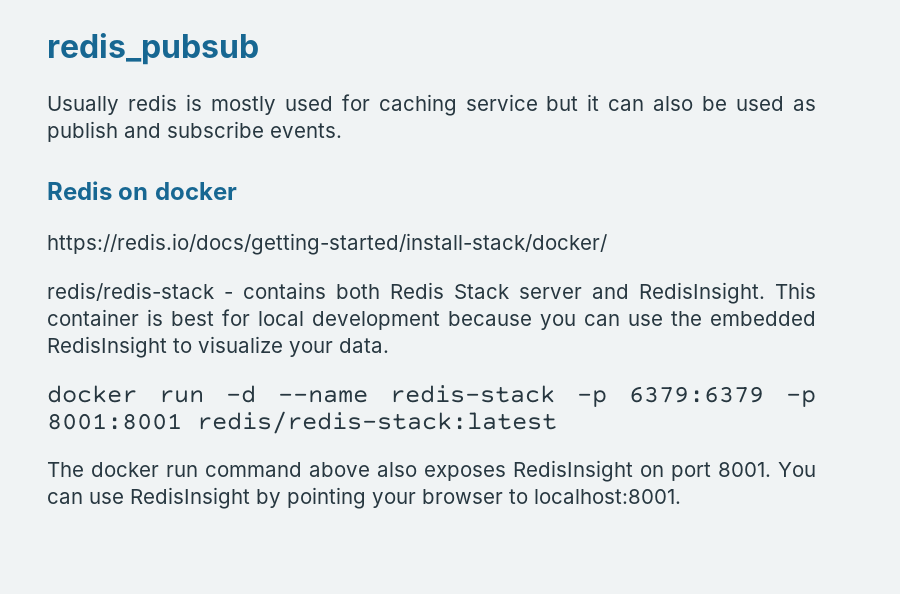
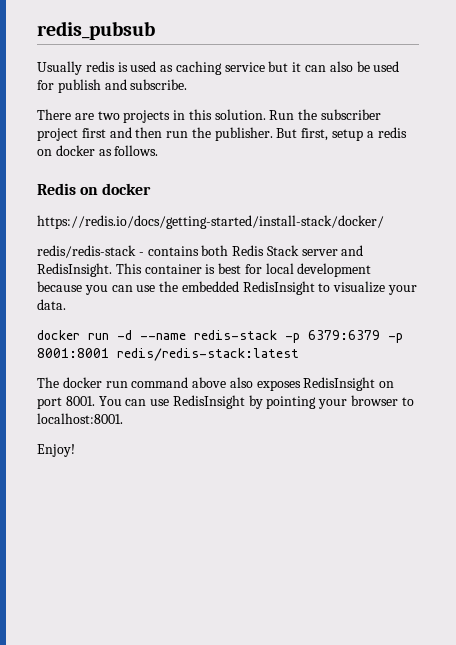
[210,94,370,115] mostly used for -> [130,61,174,72] used as
[793,99,817,111] as -> [37,80,54,90] for
[167,121,342,138] subscribe events. -> [130,79,188,90] [37,109,382,123] [37,127,407,141] [37,145,159,156] subscribe. // There are two projects in this solution. Run the subscriber project first and then run the publisher. But first, setup a redis on docker as follows.
(681, 496) none -> [37,444,75,457] // Enjoy!

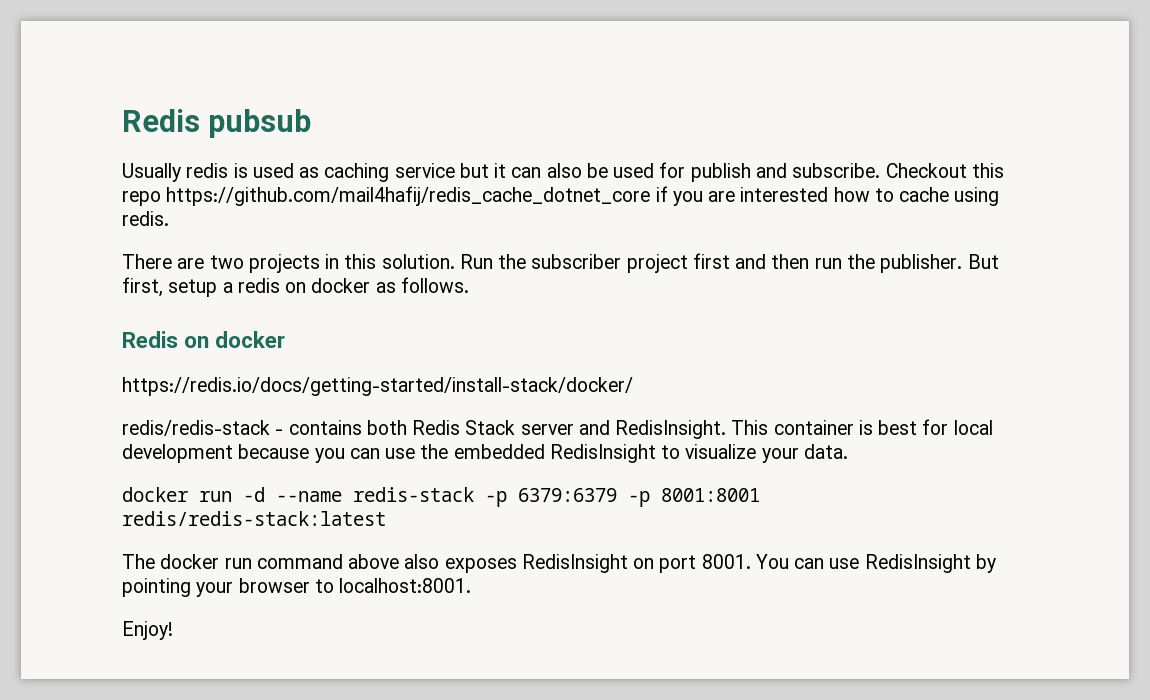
[37,21,155,40] redis_pubsub -> [122,109,312,138] Redis pubsub
(188, 84) none -> [885,163,1004,178] [122,186,1000,206] [122,211,169,226] Checkout this repo https://github.com/mail4hafij/redis_cache_dotnet_core if you are interested how to cache using redis.

